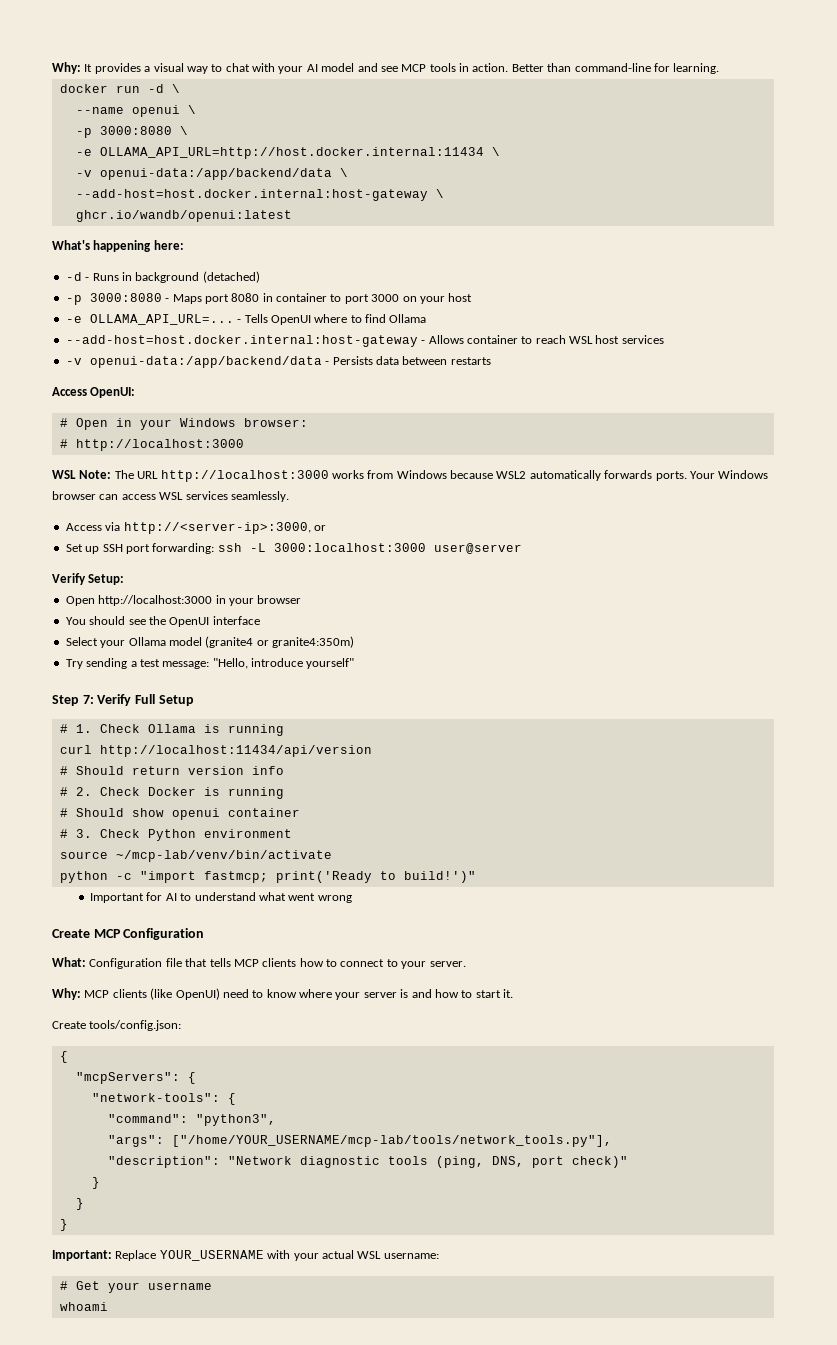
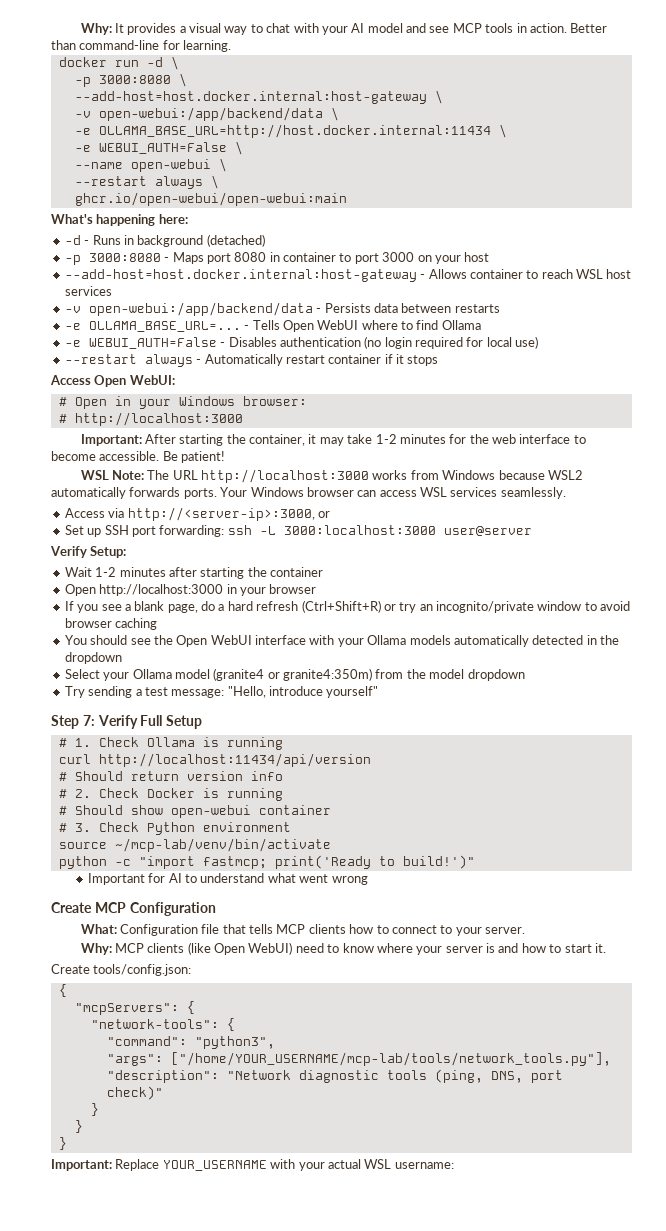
[75,105,196,117] // --name openui \ -> (179, 63) none
[75,147,500,159] [75,168,348,180] [75,189,444,201] [75,210,292,222] -e OLLAMA_API_URL=http://host.docker.internal:11434 \ // -v openui-data:/app/backend/data \ // --add-host=host.docker.internal:host-gateway \ // ghcr.io/wandb/openui:latest -> [74,90,443,104] [74,107,339,121] [74,124,507,138] [74,141,243,155] [74,158,227,172] [74,175,219,189] [74,192,347,206] --add-host=host.docker.internal:host-gateway \ // -v open-webui:/app/backend/data \ // -e OLLAMA_BASE_URL=http://host.docker.internal:11434 \ // -e WEBUI_AUTH=False \ // --name open-webui \ // --restart always \ // ghcr.io/open-webui/open-webui:main
[65,314,427,325] // -e OLLAMA_API_URL=... - Tells OpenUI where to find Ollama -> (490, 257) none
[89,356,322,368] openui-data:/app/backend/data -> [88,302,313,316] open-webui:/app/backend/data
[52,387,136,398] // Access OpenUI: -> [64,320,481,332] [64,336,539,349] [64,354,439,367] [50,375,175,387] // -e OLLAMA_BASE_URL=... - Tells Open WebUI where to find Ollama // -e WEBUI_AUTH=False - Disables authentication (no login required for local use) // --restart always - Automatically restart container if it stops // Access Open WebUI:
(244, 445) none -> [80,434,586,446] [51,451,226,463] // Important: After starting the container, it may take 1-2 minutes for the web interface to become accessible. Be patient!
(125, 579) none -> [64,567,323,579] // Wait 1-2 minutes after starting the container
(302, 599) none -> [64,600,631,613] [64,618,158,630] // If you see a blank page, do a hard refresh (Ctrl+Shift+R) or try an incognito/private window to avoid browser caching
[169,616,260,627] OpenUI interface -> [176,635,619,647] [64,652,122,664] Open WebUI interface with your Ollama models automatically detected in the dropdown
(354, 642) none -> [375,669,525,681] from the model dropdown
[171,808,220,820] openui -> [170,805,251,818] open-webui
[175,988,220,1000] OpenUI) -> [214,942,293,955] Open WebUI)
[59,1281,212,1293] [59,1302,108,1311] // # Get your username // whoami -> (454, 1165) none

